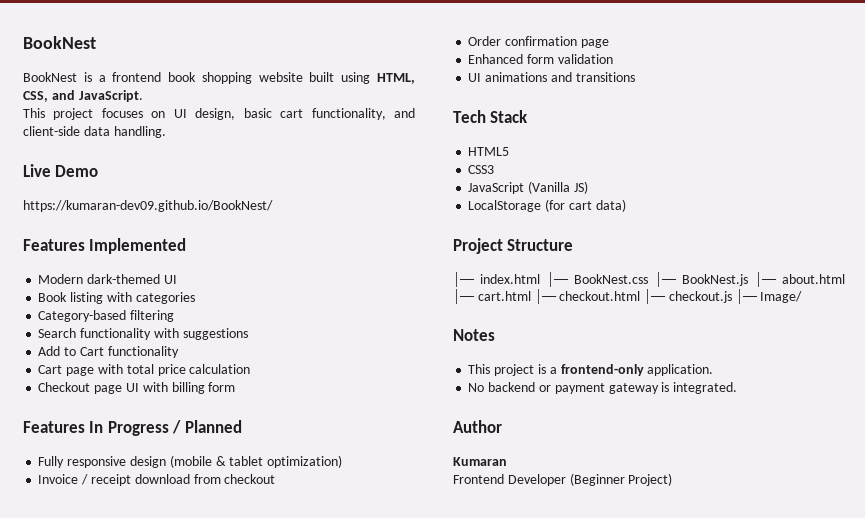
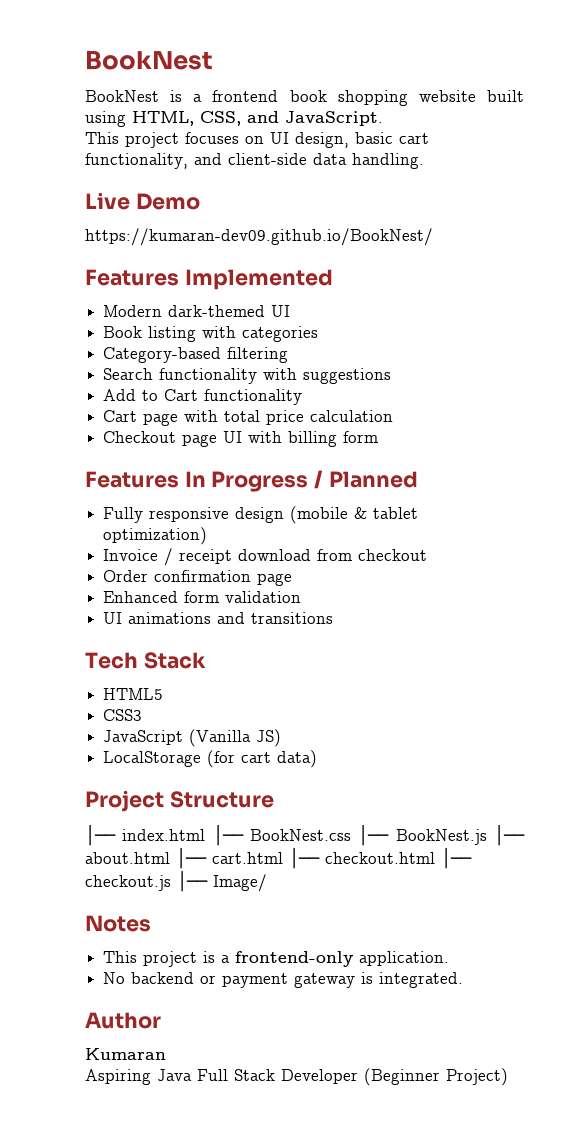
[453,474,504,484] Frontend -> [85,1069,275,1085] Aspiring Java Full Stack

